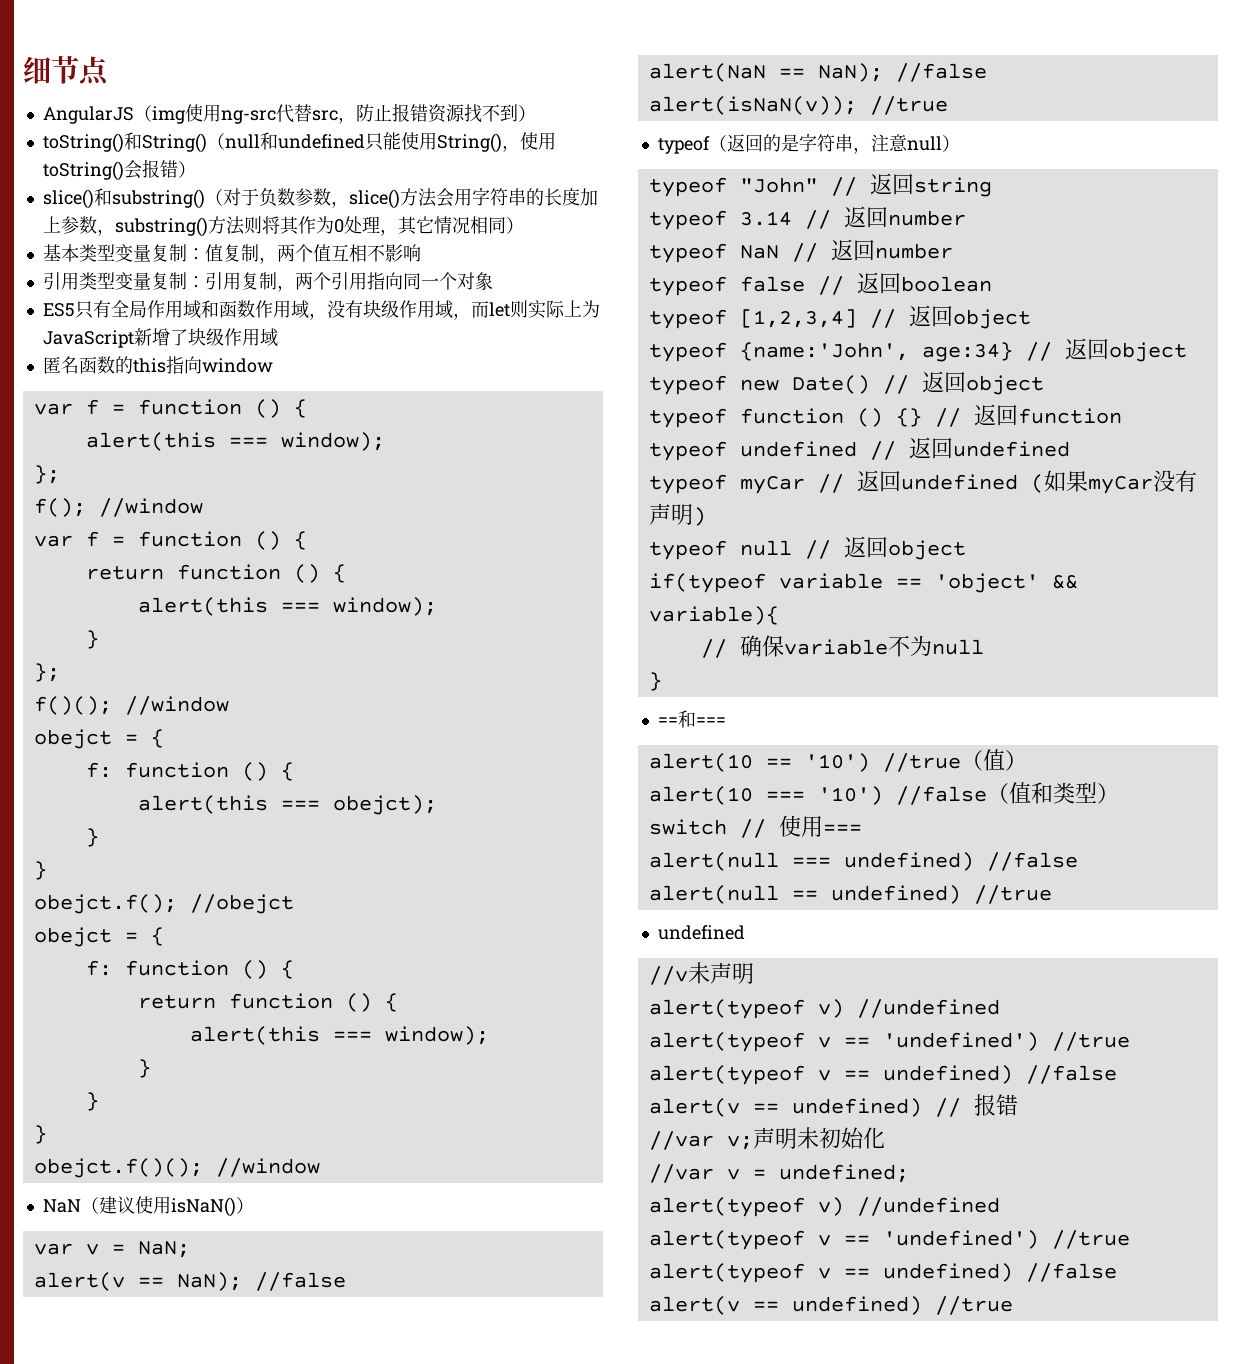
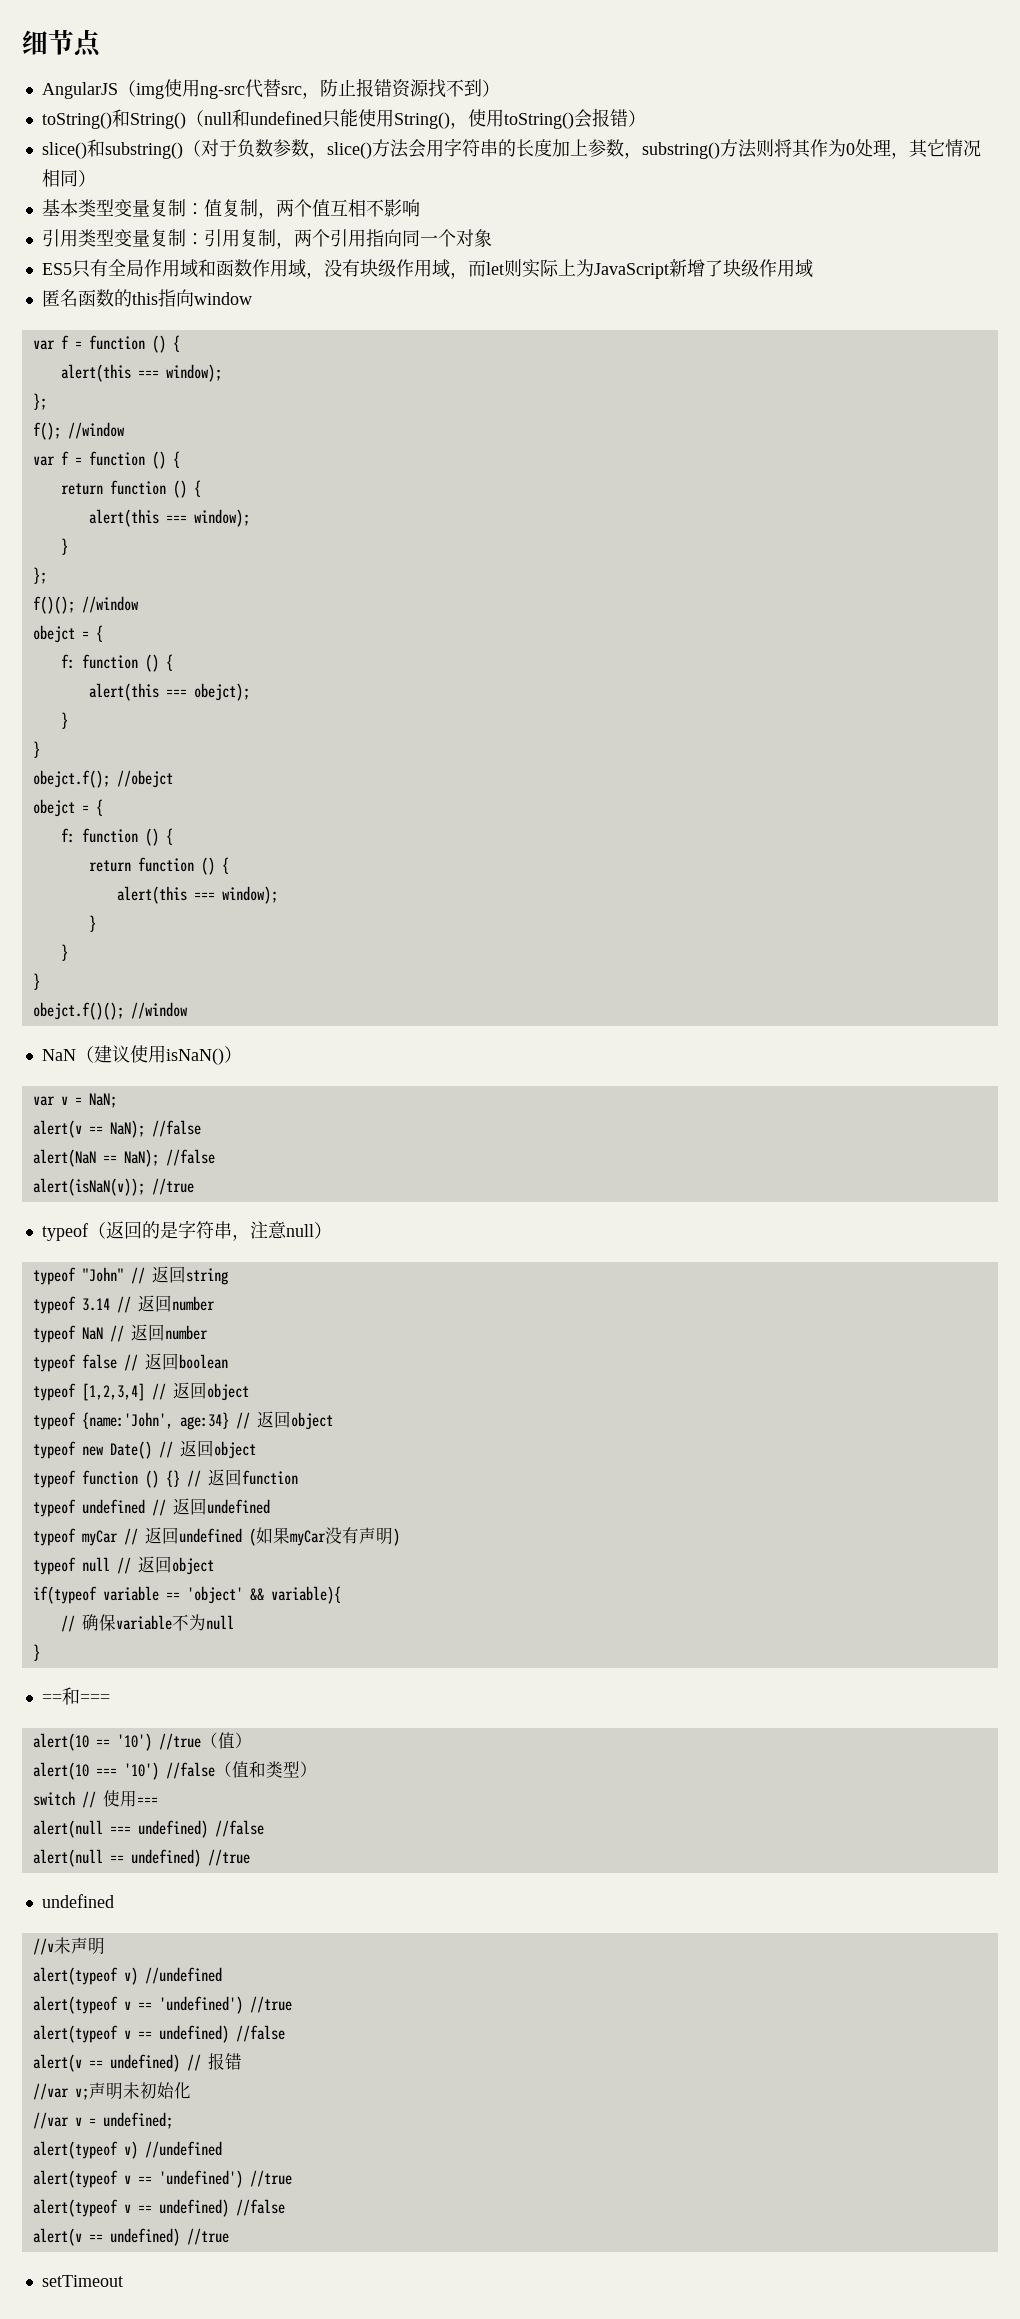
(1013, 1305) none -> [41,2275,123,2287] // setTimeout

